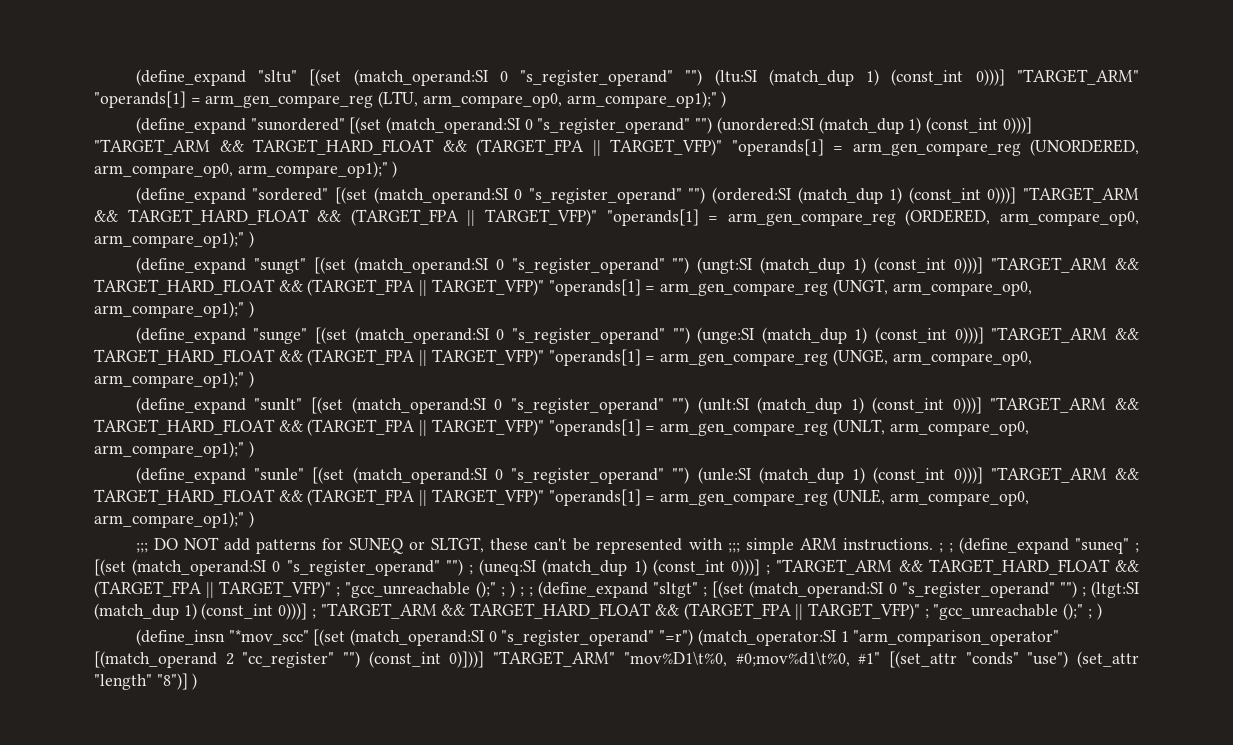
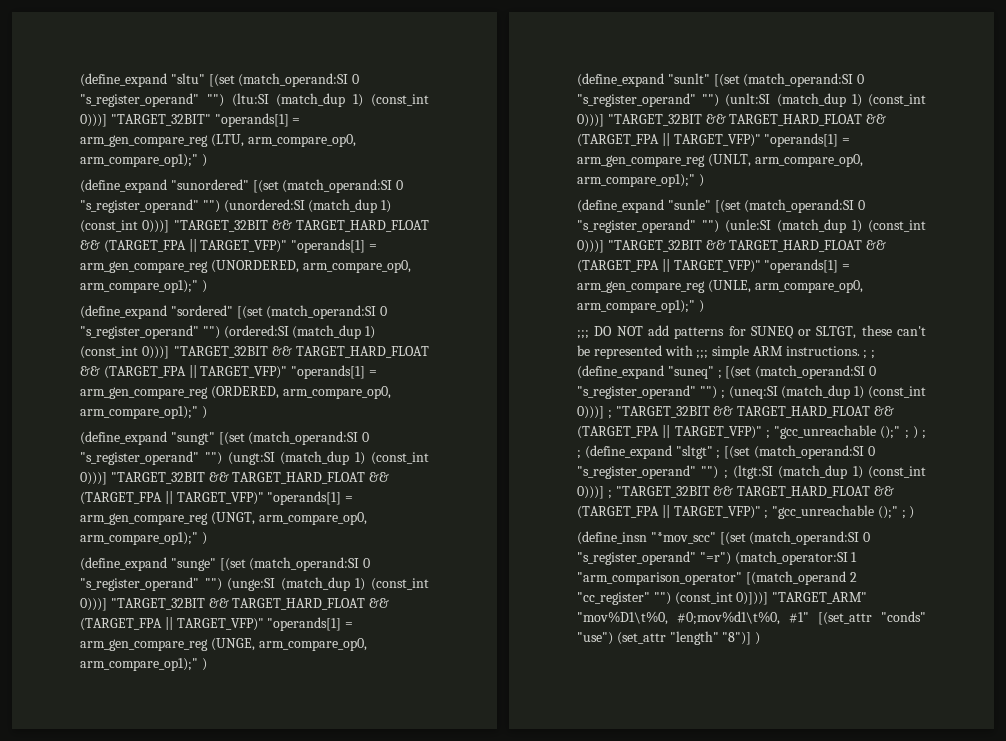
[1017,69,1140,85] "TARGET_ARM" -> [110,114,211,126] "TARGET_32BIT"
[94,139,210,155] "TARGET_ARM -> [173,220,268,232] "TARGET_32BIT
[1022,187,1139,203] "TARGET_ARM -> [173,346,268,358] "TARGET_32BIT
[991,257,1108,273] "TARGET_ARM -> [110,472,205,484] "TARGET_32BIT
[991,327,1108,343] "TARGET_ARM -> [110,598,205,610] "TARGET_32BIT
[990,397,1107,413] "TARGET_ARM -> [607,114,702,126] "TARGET_32BIT
[990,467,1107,483] "TARGET_ARM -> [607,240,702,252] "TARGET_32BIT
[776,559,893,575] "TARGET_ARM -> [615,406,710,418] "TARGET_32BIT
[320,603,437,619] "TARGET_ARM -> [615,486,710,498] "TARGET_32BIT

